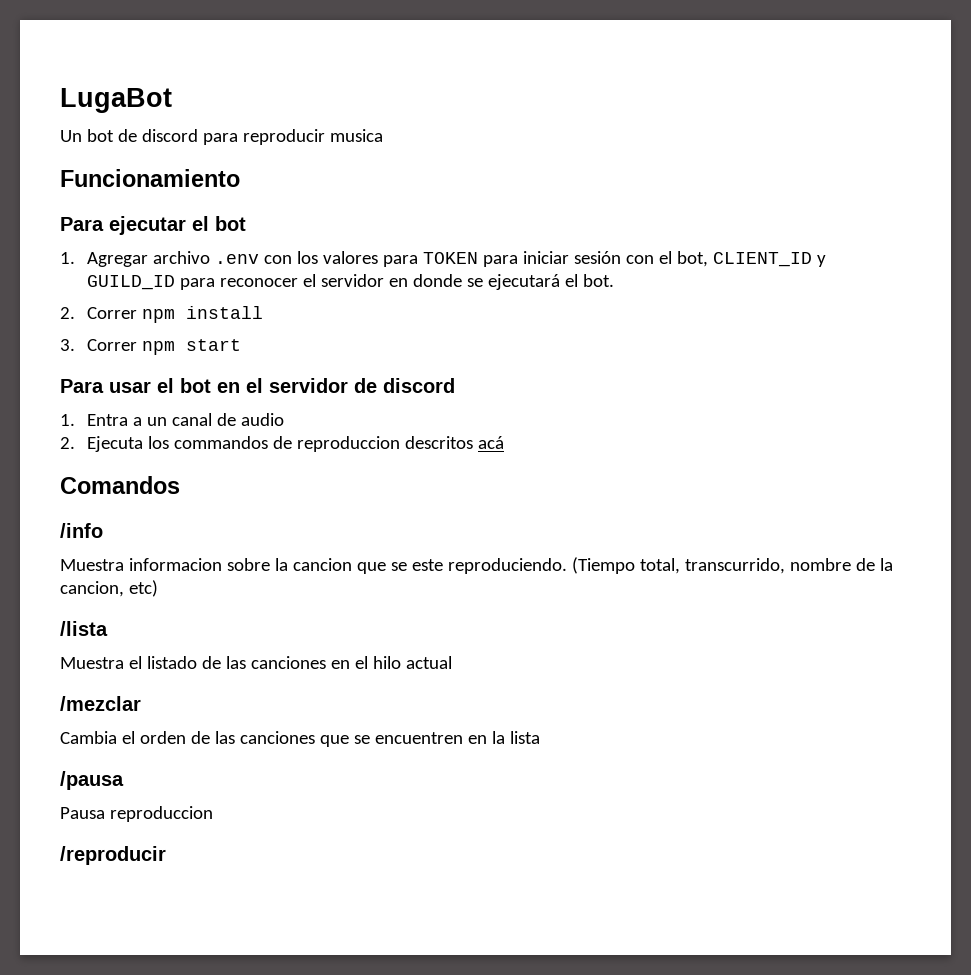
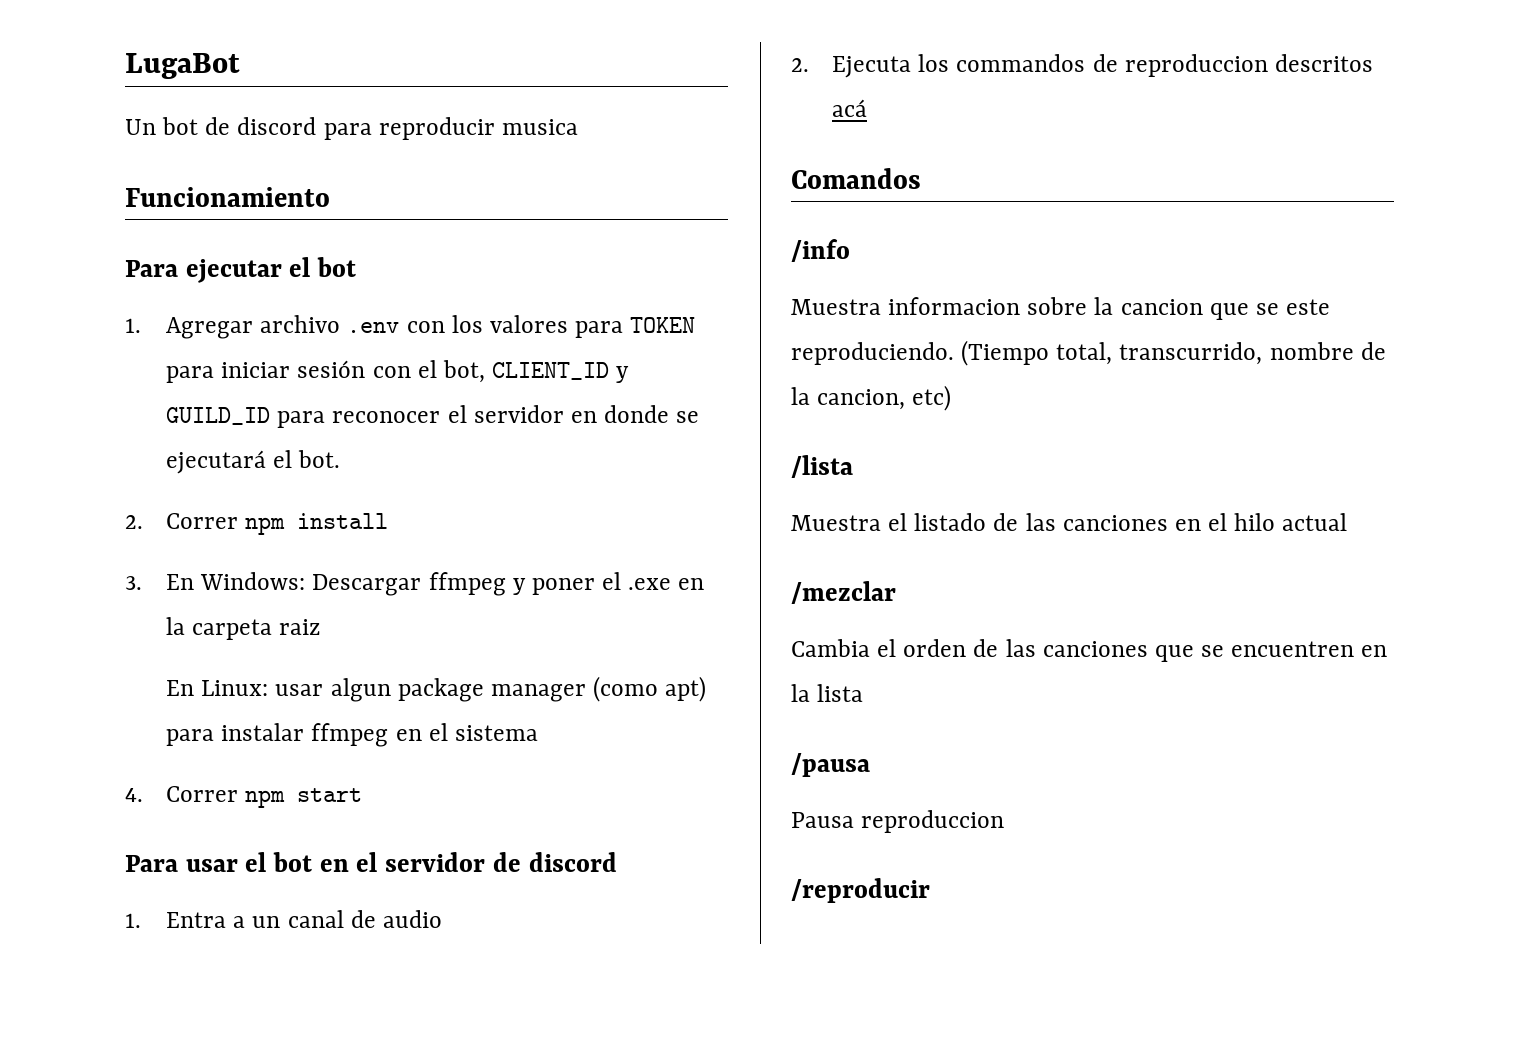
(75, 345) none -> [166,572,705,596] [166,617,321,640] [166,676,707,702] [166,723,538,747] [125,788,143,802] En Windows: Descargar ffmpeg y poner el .exe en la carpeta raiz // En Linux: usar algun package manager (como apt) para instalar ffmpeg en el sistema // 4.

